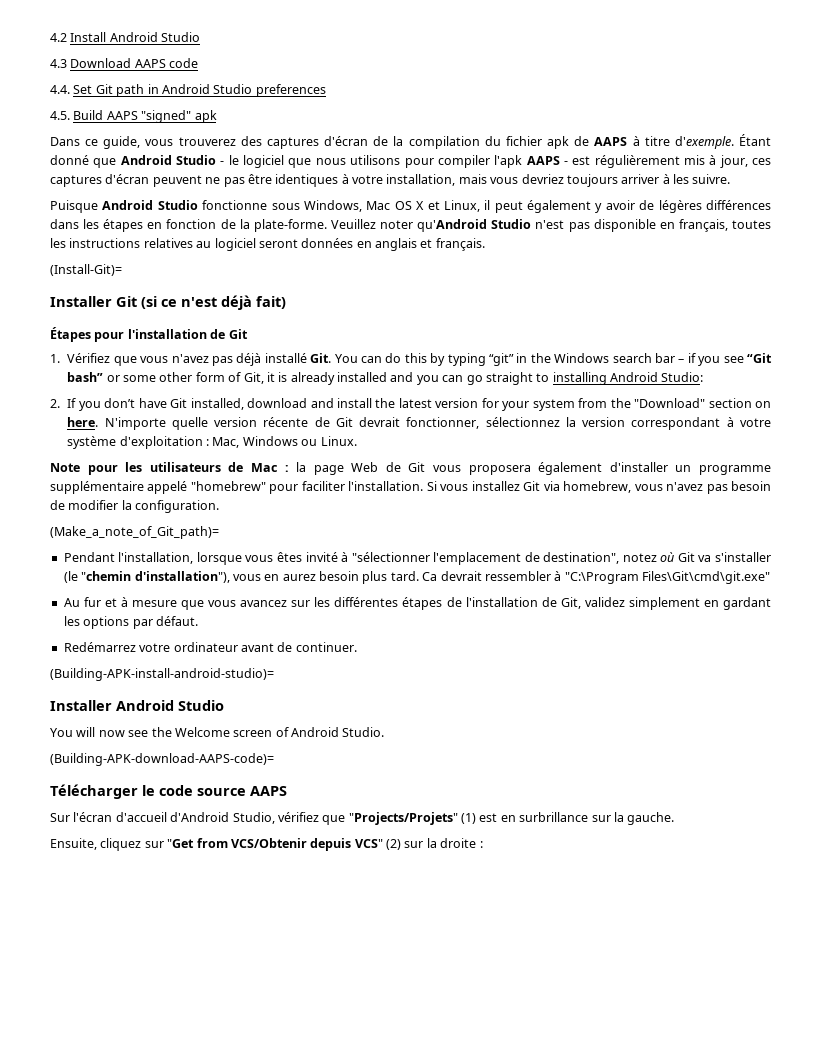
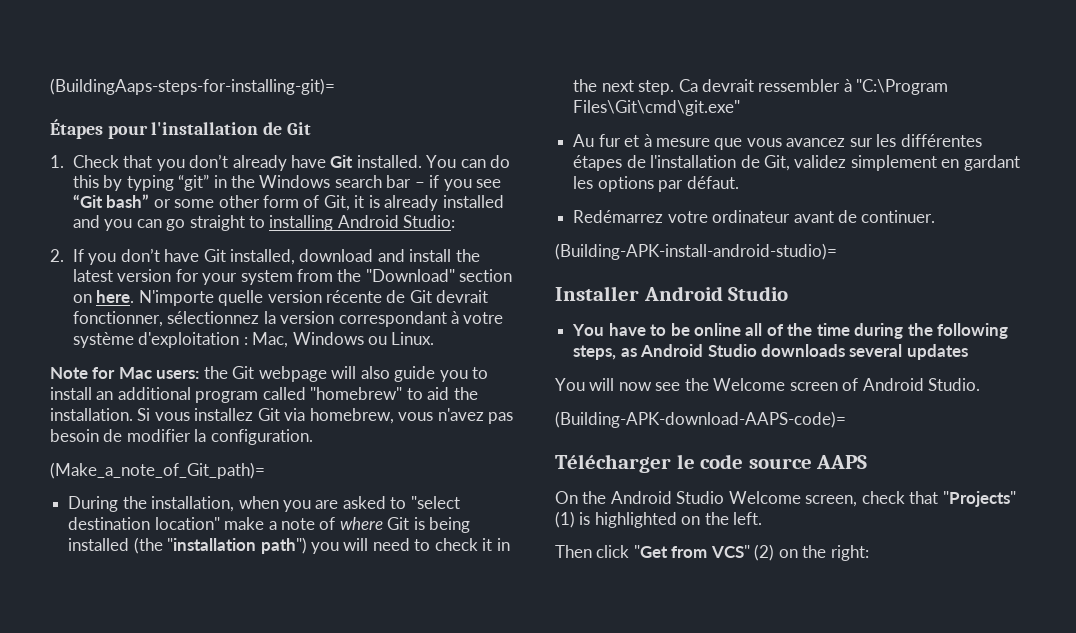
[50,32,201,42] [50,58,199,68] [50,84,326,97] [50,110,217,123] [50,134,771,149] [50,155,772,168] [50,174,731,187] [50,200,772,213] [50,219,772,232] [50,238,485,251] [50,264,122,276] [50,295,286,310] 4.2 Install Android Studio // 4.3 Download AAPS code // 4.4. Set Git path in Android Studio preferences // 4.5. Build AAPS "signed" apk // Dans ce guide, vous trouverez des captures d'écran de la compilation du fichier apk de AAPS à titre d'exemple. Étant donné que Android Studio - le logiciel que nous utilisons pour compiler l'apk AAPS - est régulièrement mis à jour, ces captures d'écran peuvent ne pas être identiques à votre installation, mais vous devriez toujours arriver à les suivre. // Puisque Android Studio fonctionne sous Windows, Mac OS X et Linux, il peut également y avoir de légères différences dans les étapes en fonction de la plate-forme. Veuillez noter qu'Android Studio n'est pas disponible en français, toutes les instructions relatives au logiciel seront données en anglais et français. // (Install-Git)= // Installer Git (si ce n'est déjà fait) -> [50,78,335,95] (BuildingAaps-steps-for-installing-git)=
[67,353,332,366] Vérifiez que vous n'avez pas déjà installé Git. -> [72,154,422,171] Check that you don’t already have Git installed.
[87,462,771,475] [50,481,424,494] pour les utilisateurs de Mac : la page Web de Git vous proposera également d'installer un programme supplémentaire appelé "homebrew" pour faciliter l'installation. -> [92,366,489,382] [50,387,478,403] [50,408,133,421] for Mac users: the Git webpage will also guide you to install an additional program called "homebrew" to aid the installation.
[63,552,771,565] [63,571,419,584] Pendant l'installation, lorsque vous êtes invité à "sélectionner l'emplacement de destination", notez où Git va s'installer (le "chemin d'installation"), vous en aurez besoin plus tard. -> [68,496,460,512] [68,517,471,533] [68,537,510,554] [573,79,675,95] During the installation, when you are asked to "select destination location" make a note of where Git is being installed (the "installation path") you will need to check it in the next step.
(224, 705) none -> [572,323,1009,339] [573,344,968,360] // You have to be online all of the time during the following steps, as Android Studio downloads several updates
[50,812,675,825] [50,838,483,851] Sur l'écran d'accueil d'Android Studio, vérifiez que "Projects/Projets" (1) est en surbrillance sur la gauche. // Ensuite, cliquez sur "Get from VCS/Obtenir depuis VCS" (2) sur la droite : -> [555,491,1016,507] [555,511,763,528] [555,544,869,561] On the Android Studio Welcome screen, check that "Projects" (1) is highlighted on the left. // Then click "Get from VCS" (2) on the right:

